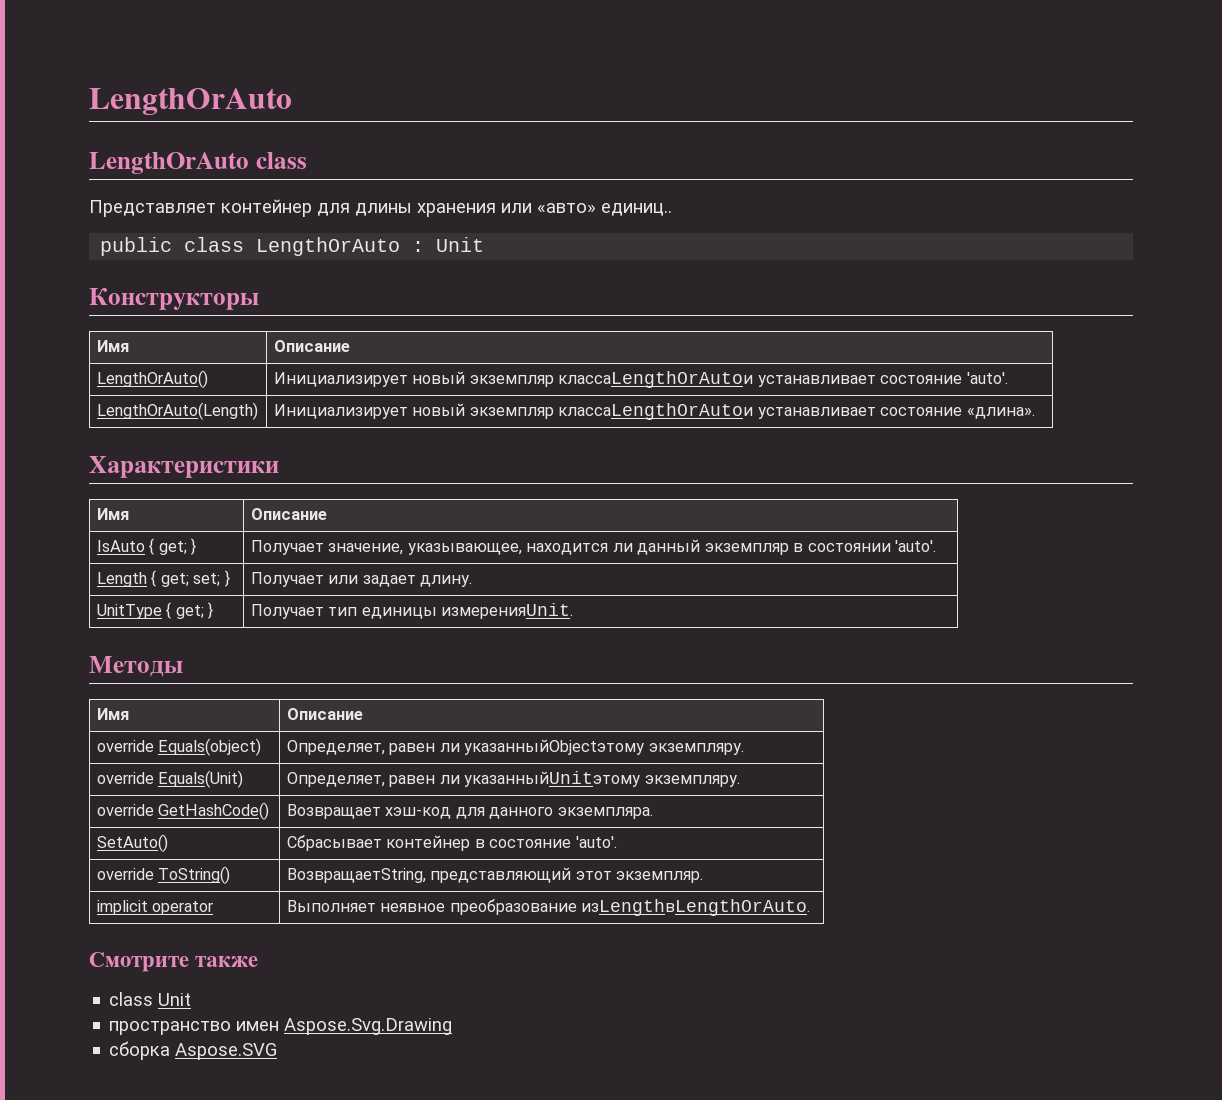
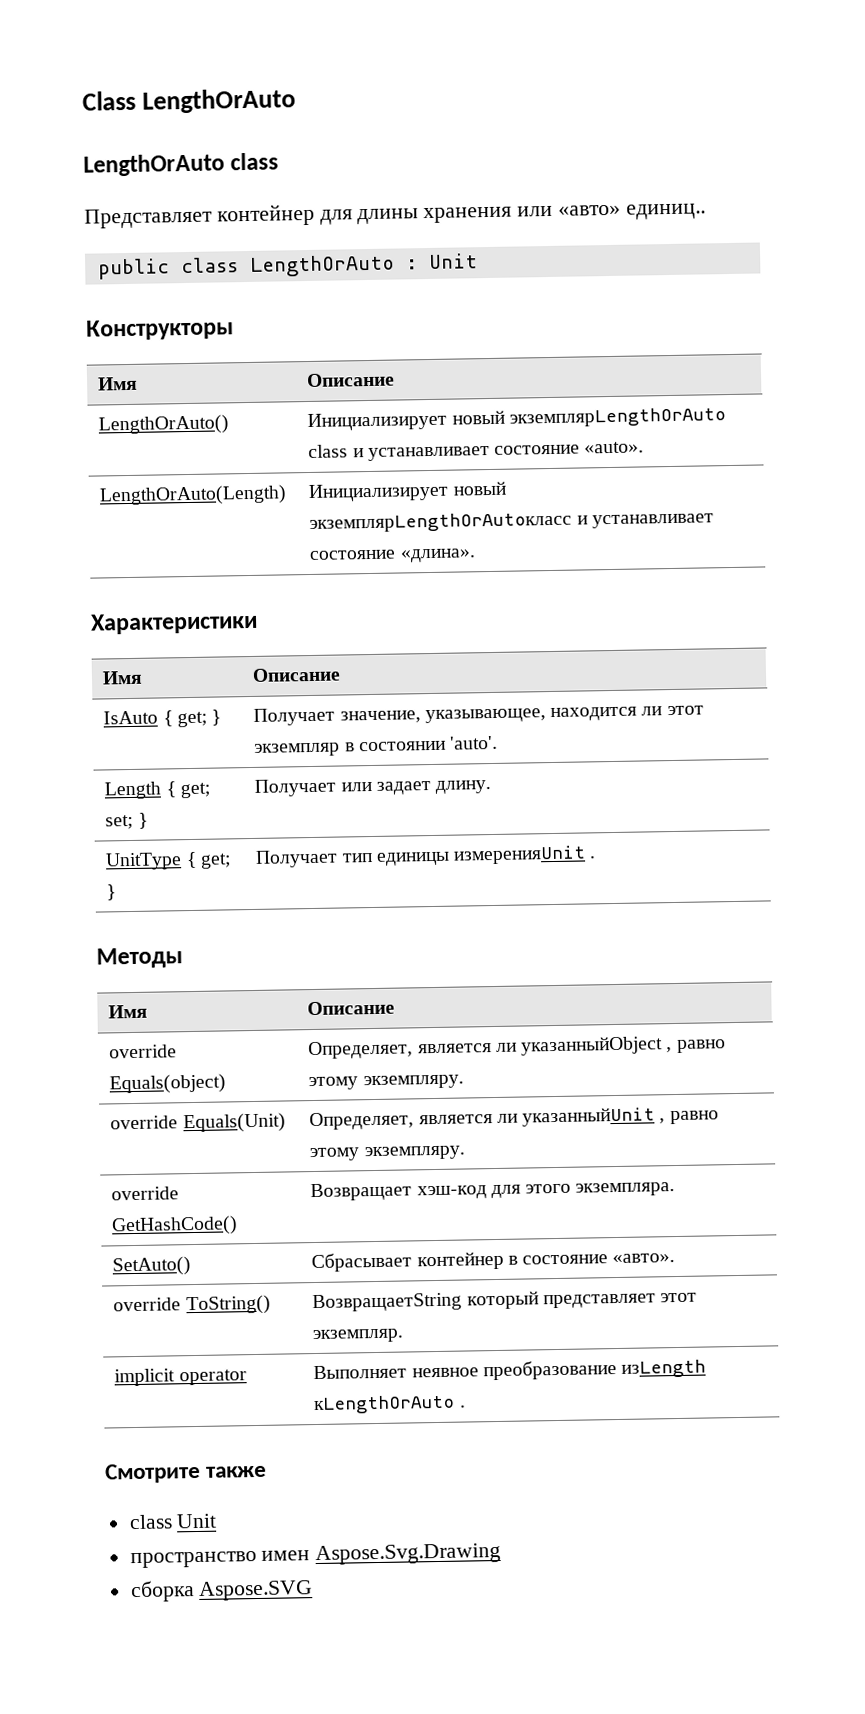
(89, 102) none -> [82,90,136,111] Class
[469,371,1008,388] экземпляр классаLengthOrAutoи устанавливает состояние 'auto'. -> [508,407,726,428] [308,441,645,462] экземплярLengthOrAuto class и устанавливает состояние «auto».
[469,403,754,420] экземпляр классаLengthOrAutoи -> [309,511,588,533] экземплярLengthOrAutoкласс и
[637,539,701,555] данный -> [666,705,704,716] этот
[441,603,574,619] измеренияUnit. -> [453,845,597,865] измеренияUnit .
[389,739,744,755] [96,770,244,788] [286,771,641,787] равен ли указанныйObjectэтому экземпляру. // override Equals(Unit) | Определяет, равен ли указанныйUnitэтому -> [417,1036,726,1056] [308,1074,464,1091] [110,1112,286,1134] [309,1107,719,1131] [309,1147,361,1162] является ли указанныйObject , равно этому экземпляру. // override Equals(Unit) | Определяет, является ли указанныйUnit , равно этому
[489,807,554,819] данного -> [525,1183,572,1194] этого
[575,836,617,848] 'auto'. -> [612,1253,676,1264] «авто».
[286,867,572,883] ВозвращаетString, представляющий -> [312,1291,656,1313] ВозвращаетString который представляет
[581,899,811,916] изLengthвLengthOrAuto. -> [621,1359,707,1378] [313,1394,466,1415] изLength кLengthOrAuto .

